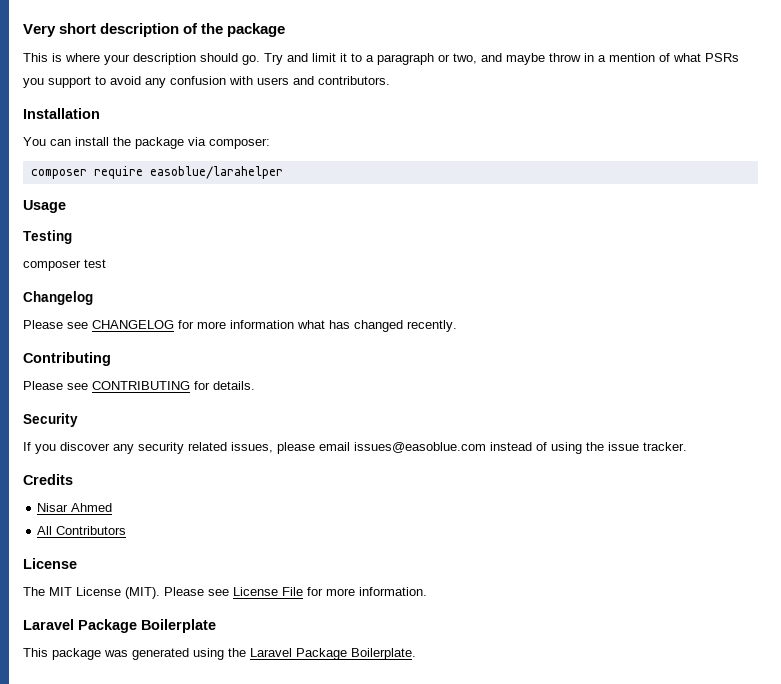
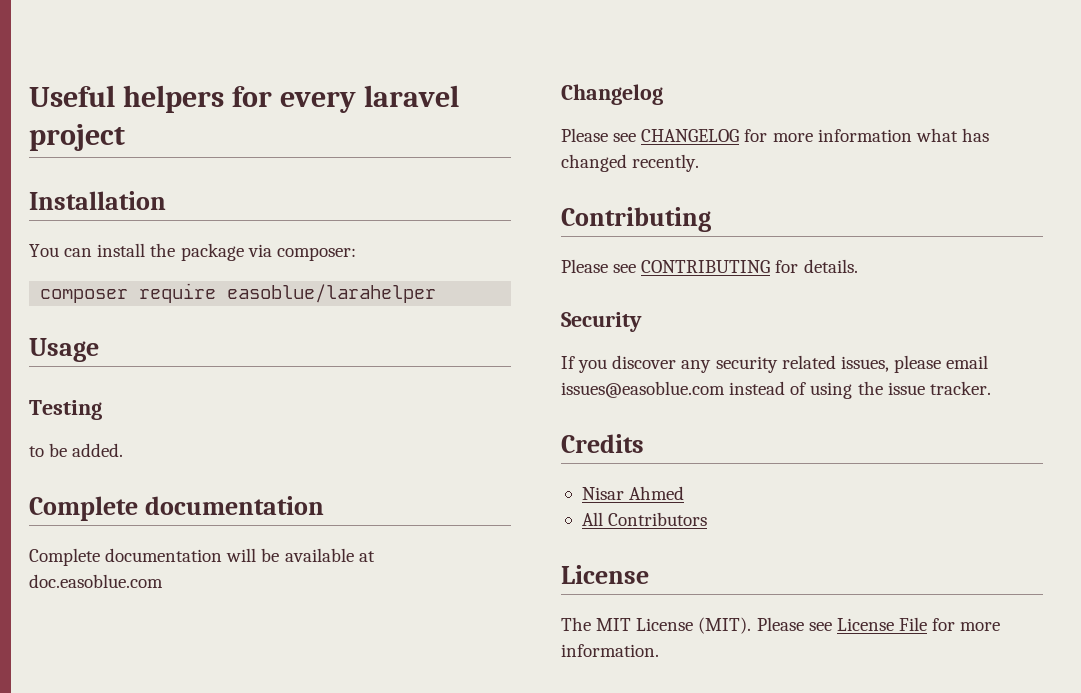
[23,23,286,37] [23,53,739,65] [23,76,390,88] Very short description of the package // This is where your description should go. Try and limit it to a paragraph or two, and maybe throw in a mention of what PSRs you support to avoid any confusion with users and contributors. -> [29,85,459,113] [29,124,125,151] Useful helpers for every laravel project
[23,259,106,271] composer test -> [29,443,124,457] [29,496,324,521] [29,548,375,566] [29,574,163,588] to be added. // Complete documentation // Complete documentation will be available at doc.easoblue.com
[23,619,216,633] [23,648,416,660] // Laravel Package Boilerplate // This package was generated using the Laravel Package Boilerplate. -> (659, 650) none

